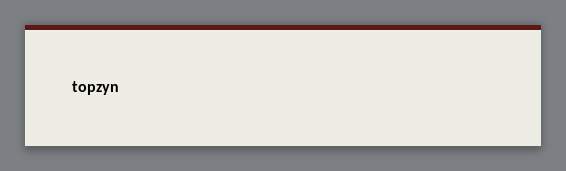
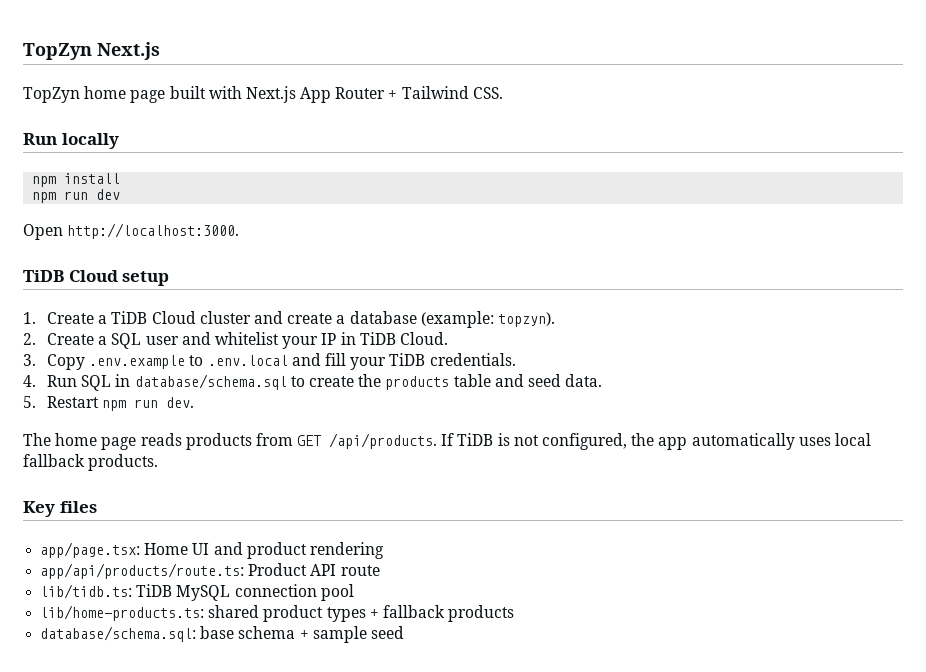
[72,81,119,95] topzyn -> [23,42,160,60] [23,86,503,103] [23,133,119,149] [32,173,121,187] [32,189,121,203] [23,223,240,240] [23,270,170,286] [23,311,555,328] [23,332,448,349] [23,353,516,370] [23,374,603,391] [23,396,195,411] [23,433,871,450] [23,454,159,471] [23,501,97,517] [40,542,384,559] [40,563,380,579] [40,584,354,601] [40,605,515,622] [40,626,404,643] TopZyn Next.js // TopZyn home page built with Next.js App Router + Tailwind CSS. // Run locally // npm install // npm run dev // Open http://localhost:3000. // TiDB Cloud setup // 1. Create a TiDB Cloud cluster and create a database (example: topzyn). // 2. Create a SQL user and whitelist your IP in TiDB Cloud. // 3. Copy .env.example to .env.local and fill your TiDB credentials. // 4. Run SQL in database/schema.sql to create the products table and seed data. // 5. Restart npm run dev. // The home page reads products from GET /api/products. If TiDB is not configured, the app automatically uses local fallback products. // Key files // app/page.tsx: Home UI and product rendering // app/api/products/route.ts: Product API route // lib/tidb.ts: TiDB MySQL connection pool // lib/home-products.ts: shared product types + fallback products // database/schema.sql: base schema + sample seed

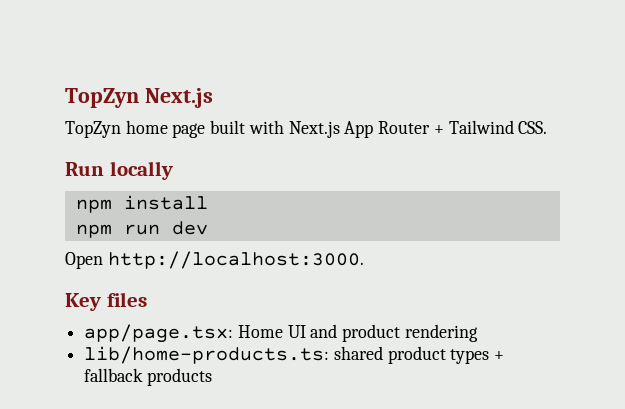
[23,270,170,286] [23,311,555,328] [23,332,448,349] [23,353,516,370] [23,374,603,391] [23,396,195,411] [23,433,871,450] [23,454,159,471] // TiDB Cloud setup // 1. Create a TiDB Cloud cluster and create a database (example: topzyn). // 2. Create a SQL user and whitelist your IP in TiDB Cloud. // 3. Copy .env.example to .env.local and fill your TiDB credentials. // 4. Run SQL in database/schema.sql to create the products table and seed data. // 5. Restart npm run dev. // The home page reads products from GET /api/products. If TiDB is not configured, the app automatically uses local fallback products. -> (364, 260) none
[40,563,380,579] [40,584,354,601] // app/api/products/route.ts: Product API route // lib/tidb.ts: TiDB MySQL connection pool -> (478, 333) none
[40,626,404,643] // database/schema.sql: base schema + sample seed -> (212, 377) none

